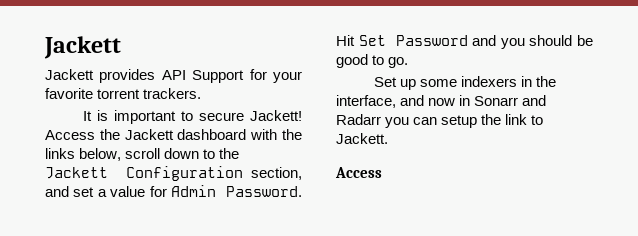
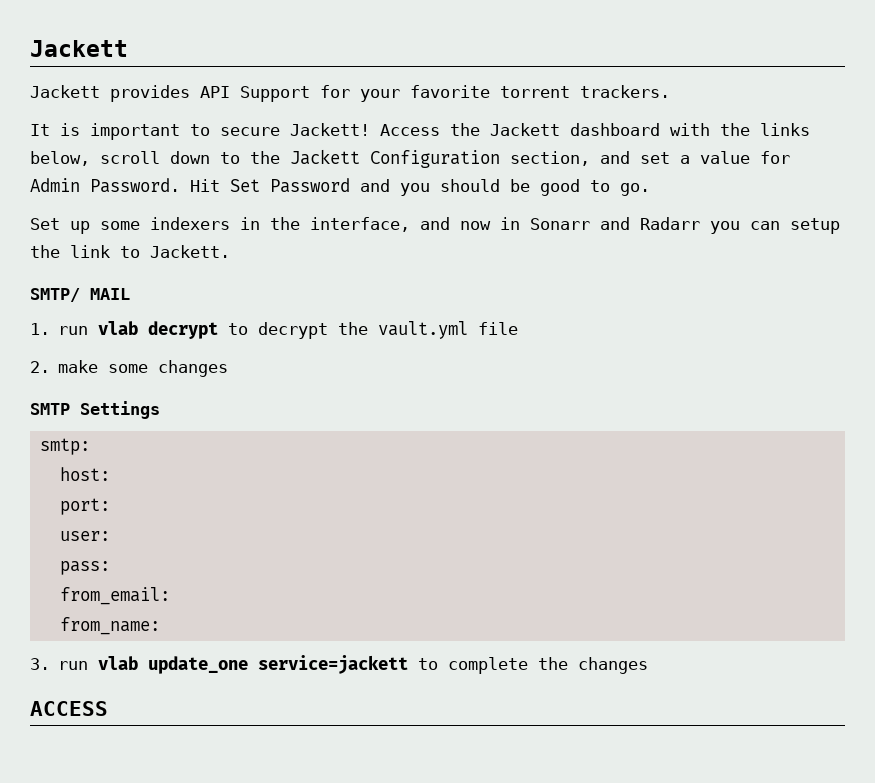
[335,167,382,178] Access -> [30,288,130,302] [30,321,519,339] [30,360,229,377] [30,401,160,419] [39,438,90,455] [59,467,110,481] [59,498,110,515] [59,531,110,541] [59,561,110,575] [59,587,170,605] [59,617,160,635] [30,655,649,674] [30,701,108,716] SMTP/ MAIL // 1. run vlab decrypt to decrypt the vault.yml file // 2. make some changes // SMTP Settings // smtp: // host: // port: // user: // pass: // from_email: // from_name: // 3. run vlab update_one service=jackett to complete the changes // ACCESS

